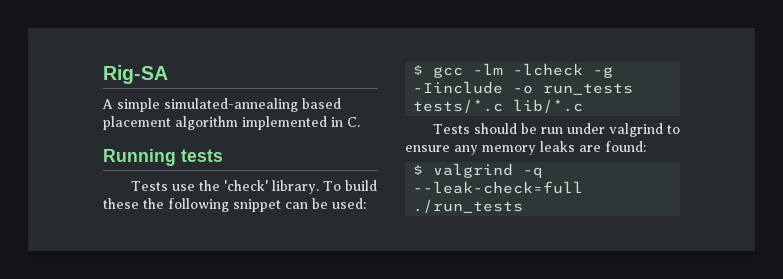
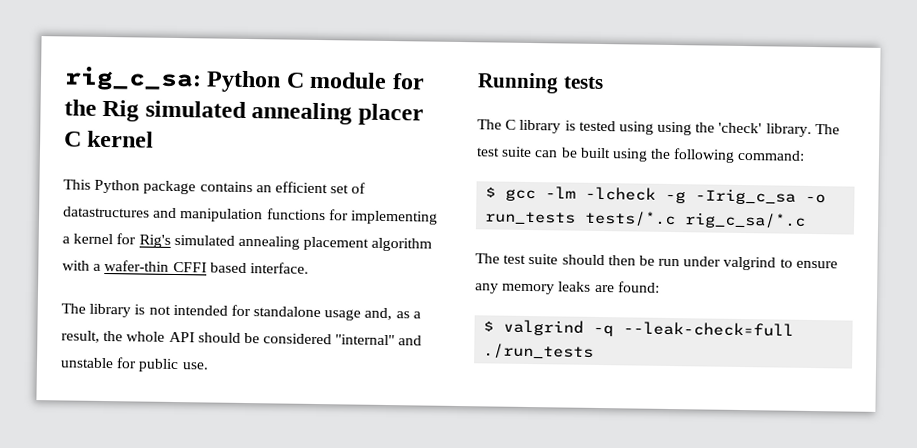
[103,65,168,84] [102,98,341,112] [103,116,360,130] [103,149,223,166] [130,180,377,194] [103,198,366,212] Rig-SA // A simple simulated-annealing based placement algorithm implemented in C. // Running tests // Tests use the 'check' library. To build these the following snippet can be used: -> [64,66,425,93] [64,99,424,126] [64,130,155,148] [63,179,367,195] [63,206,438,225] [62,233,433,252] [62,259,309,274] [61,303,421,321] [61,330,423,346] [60,357,209,373] [477,72,604,94] [477,119,840,137] [476,146,806,163] rig_c_sa: Python C module for the Rig simulated annealing placer C kernel // This Python package contains an efficient set of datastructures and manipulation functions for implementing a kernel for Rig's simulated annealing placement algorithm with a wafer-thin CFFI based interface. // The library is not intended for standalone usage and, as a result, the whole API should be considered "internal" and unstable for public use. // Running tests // The C library is tested using using the 'check' library. The test suite can be built using the following command:
[413,81,504,94] -Iinclude -> [695,188,797,205] -Irig_c_sa
[513,99,584,113] [432,123,517,134] lib/*.c // Tests should -> [684,212,807,229] [475,253,636,266] rig_c_sa/*.c // The test suite should then

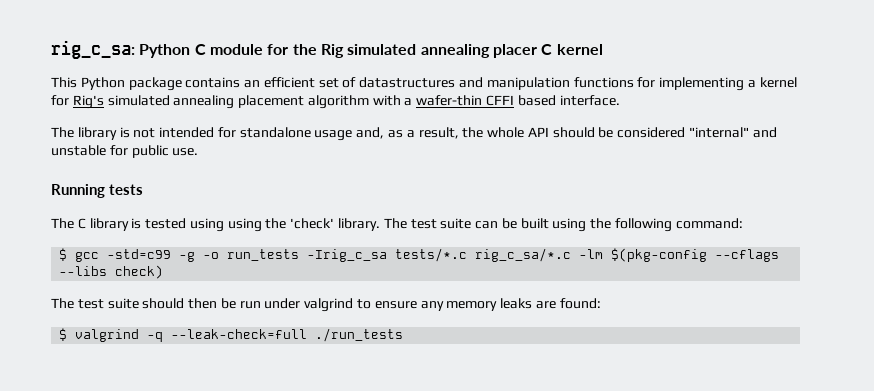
[545,186,797,205] -lm -lcheck -g -Irig_c_sa -> [107,249,196,262] -std=c99 -g
(577, 218) none -> [307,249,388,262] -Irig_c_sa
(807, 220) none -> [579,248,780,262] [59,265,164,279] -lm $(pkg-config --cflags --libs check)

